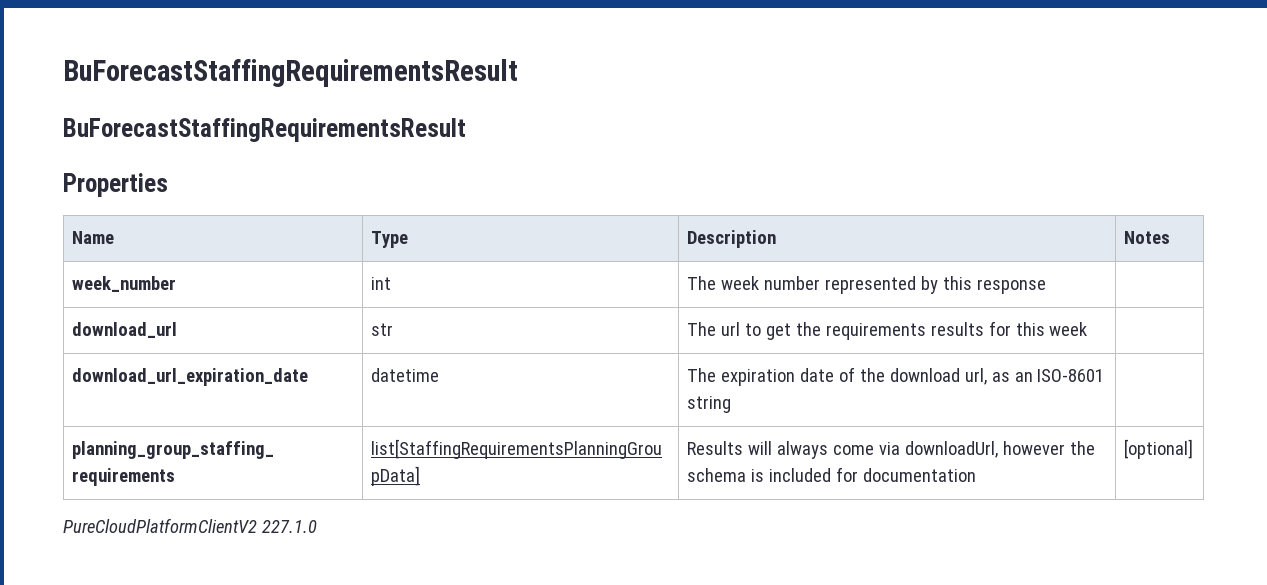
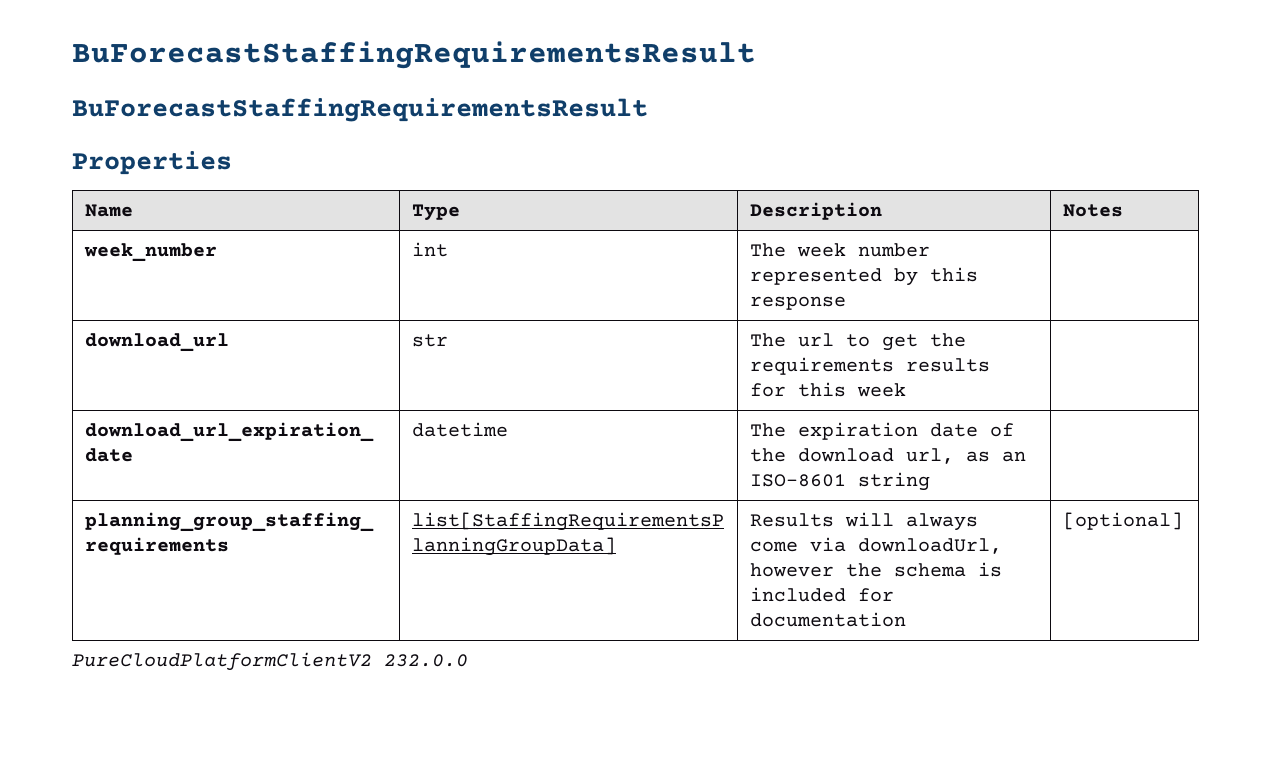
[261,520,317,533] 227.1.0 -> [384,654,468,667] 232.0.0

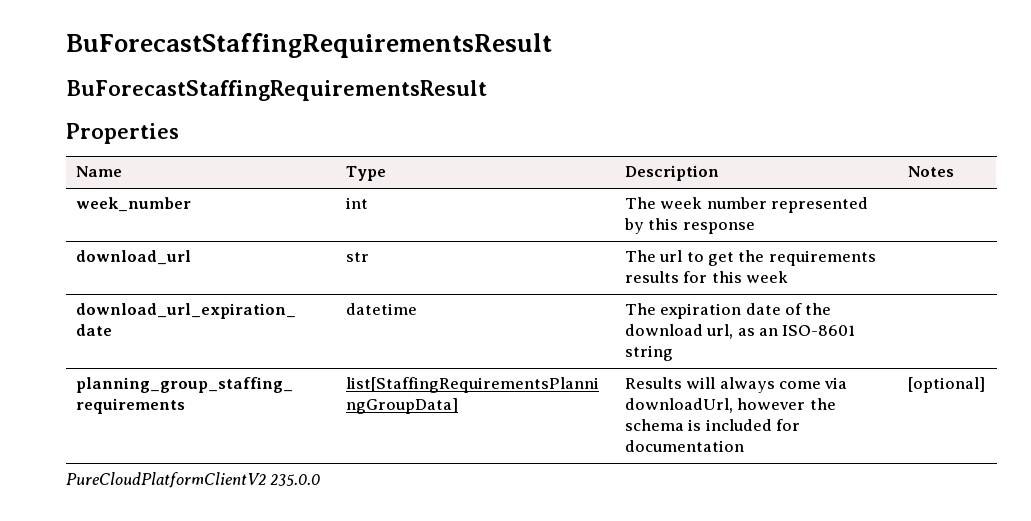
[384,654,468,667] 232.0.0 -> [270,474,321,486] 235.0.0

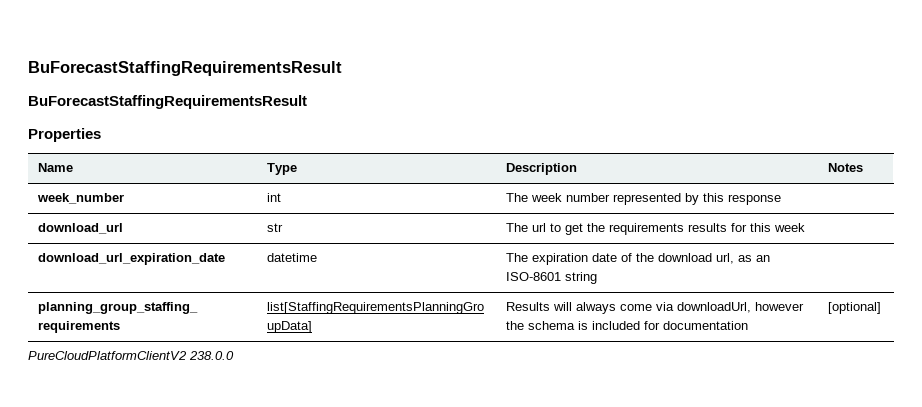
[270,474,321,486] 235.0.0 -> [189,351,234,360] 238.0.0

